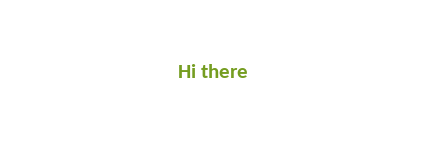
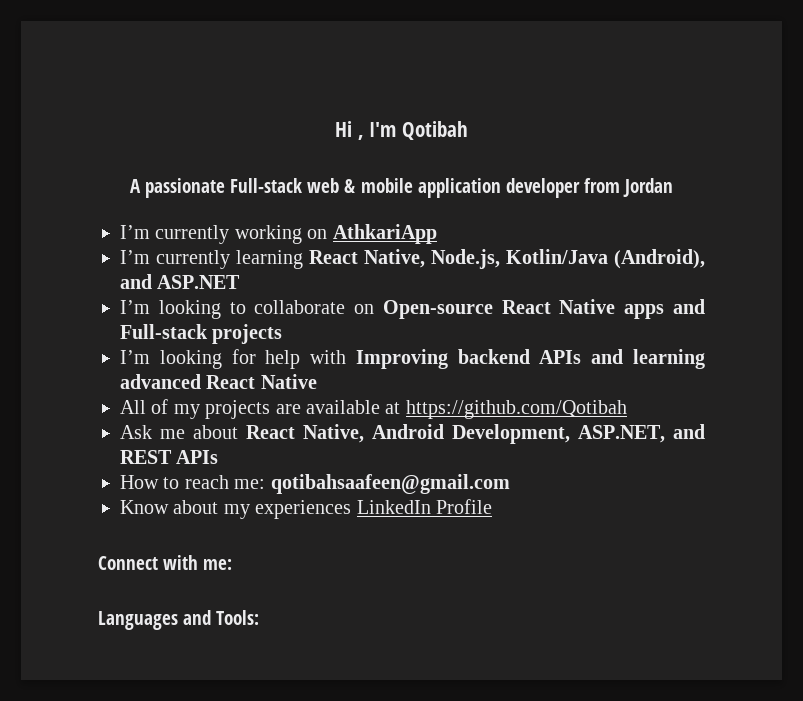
[201,64,249,78] there -> [357,121,469,140] [129,178,674,198] [120,224,437,244] [120,249,705,269] [120,274,241,289] [120,299,705,319] [120,324,283,344] [120,349,705,369] [120,374,317,389] [120,399,627,419] [120,424,705,444] [120,450,219,464] [120,474,510,494] [120,499,492,519] [98,555,233,570] [98,610,260,630] , I'm Qotibah // A passionate Full-stack web & mobile application developer from Jordan // I’m currently working on AthkariApp // I’m currently learning React Native, Node.js, Kotlin/Java (Android), and ASP.NET // I’m looking to collaborate on Open-source React Native apps and Full-stack projects // I’m looking for help with Improving backend APIs and learning advanced React Native // All of my projects are available at https://github.com/Qotibah // Ask me about React Native, Android Development, ASP.NET, and REST APIs // How to reach me: qotibahsaafeen@gmail.com // Know about my experiences LinkedIn Profile // Connect with me: // Languages and Tools:

